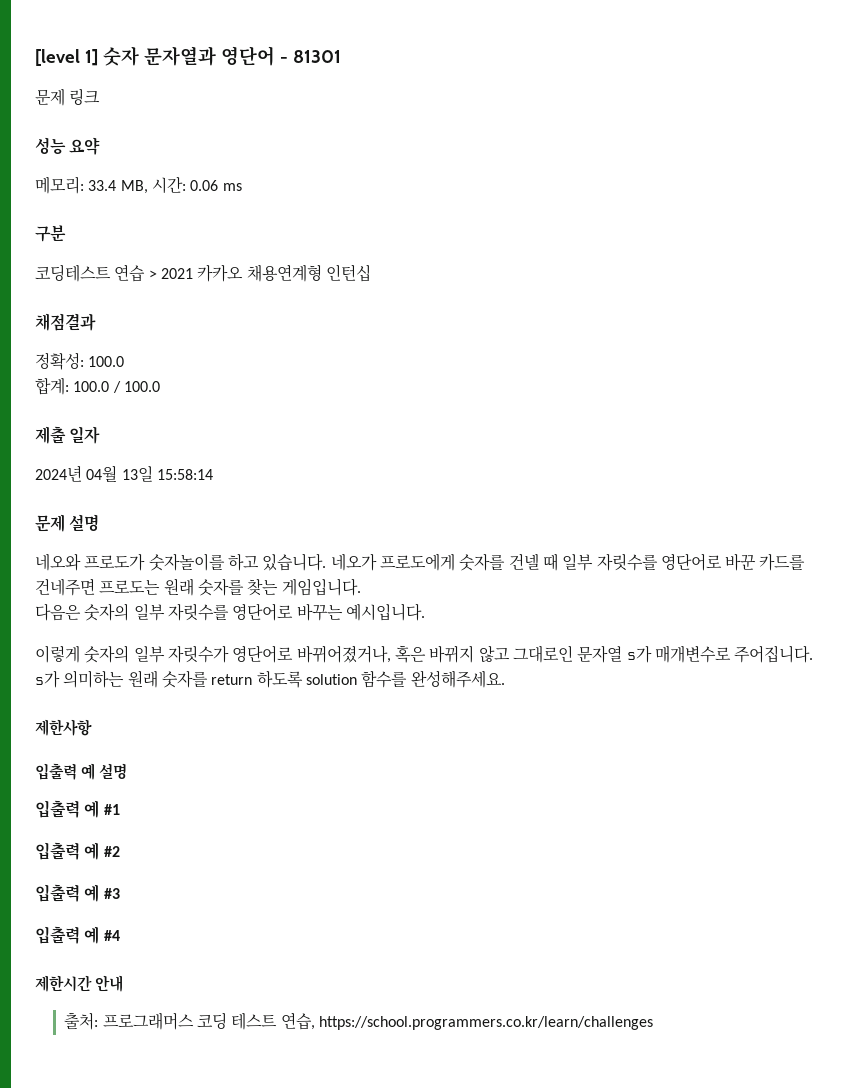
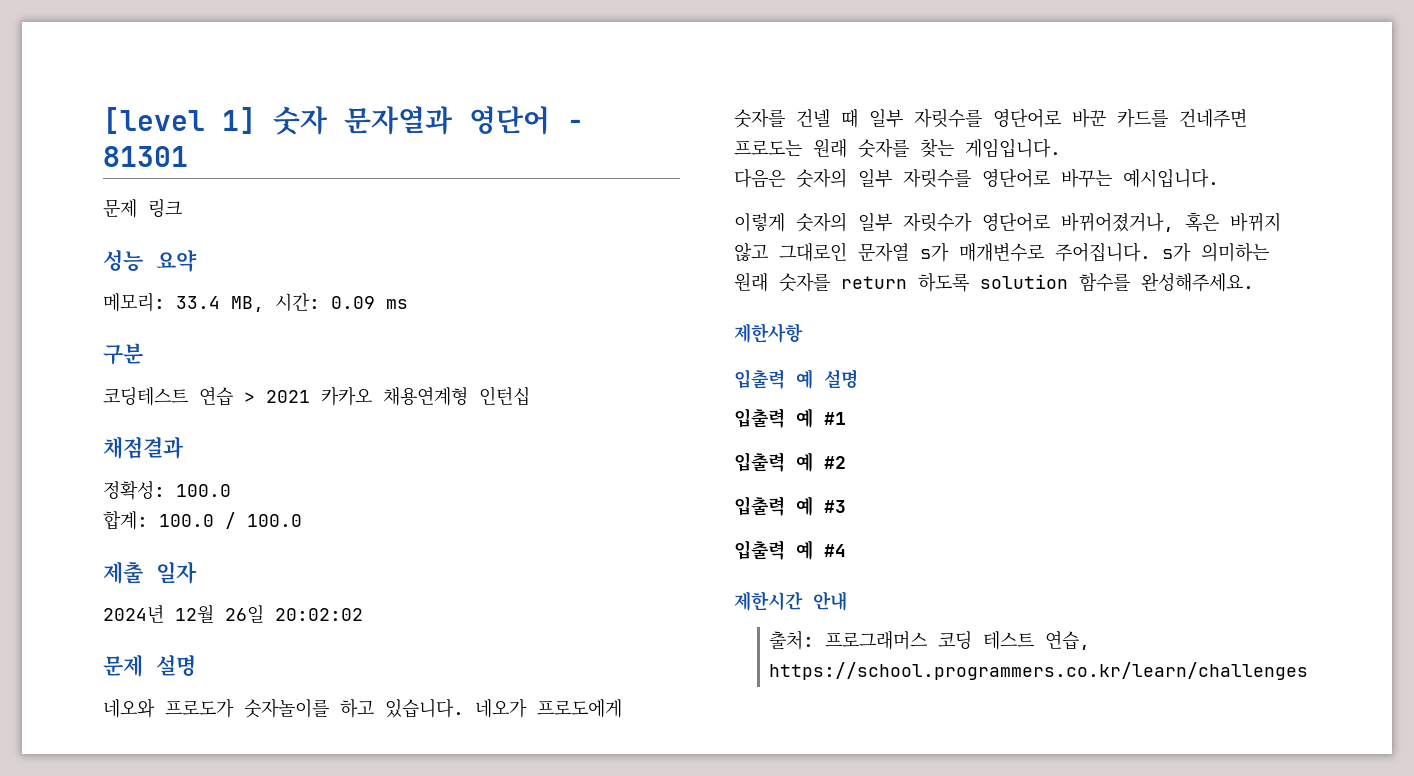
[190,180,219,191] 0.06 -> [331,296,375,309] 0.09
[86,465,213,482] 04월 13일 15:58:14 -> [175,605,363,623] 12월 26일 20:02:02

